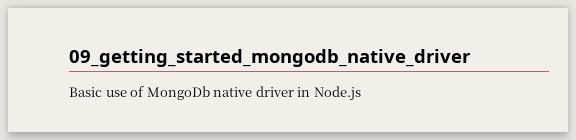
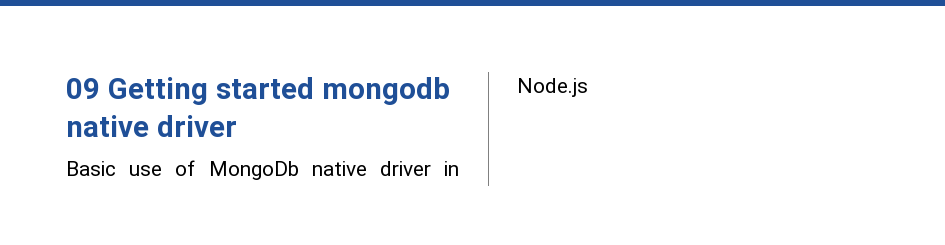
[69,49,471,67] 09_getting_started_mongodb_native_driver -> [66,77,450,105] [66,115,237,137] 09 Getting started mongodb native driver

